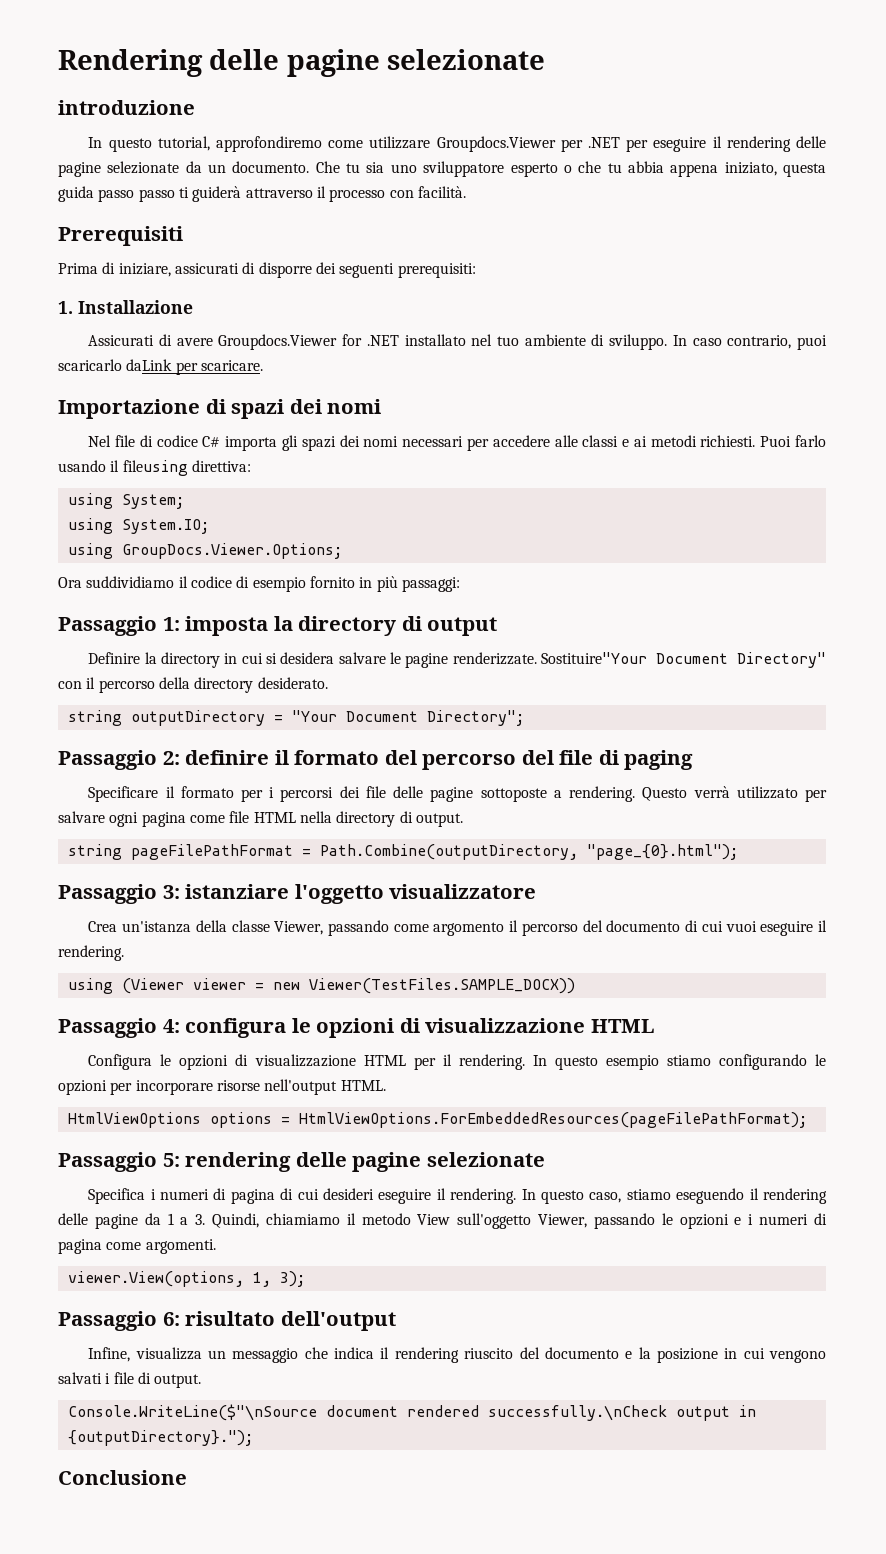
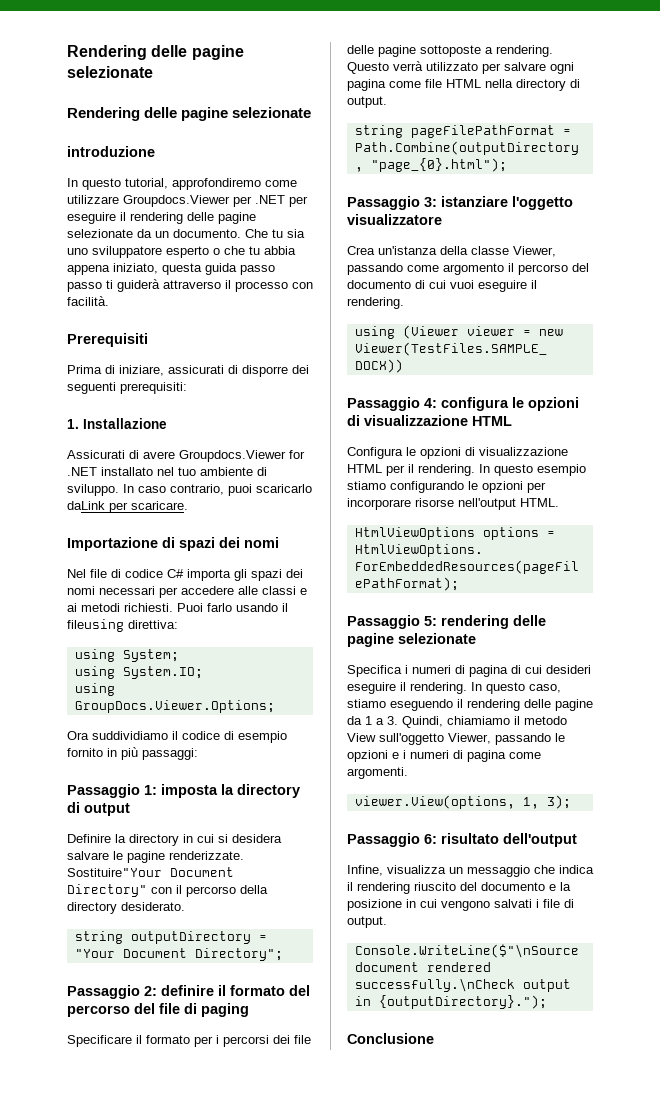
[58,49,546,77] Rendering delle pagine selezionate -> [67,45,244,60] [67,66,153,78] [67,107,312,121] Rendering delle pagine selezionate // Rendering delle pagine selezionate

